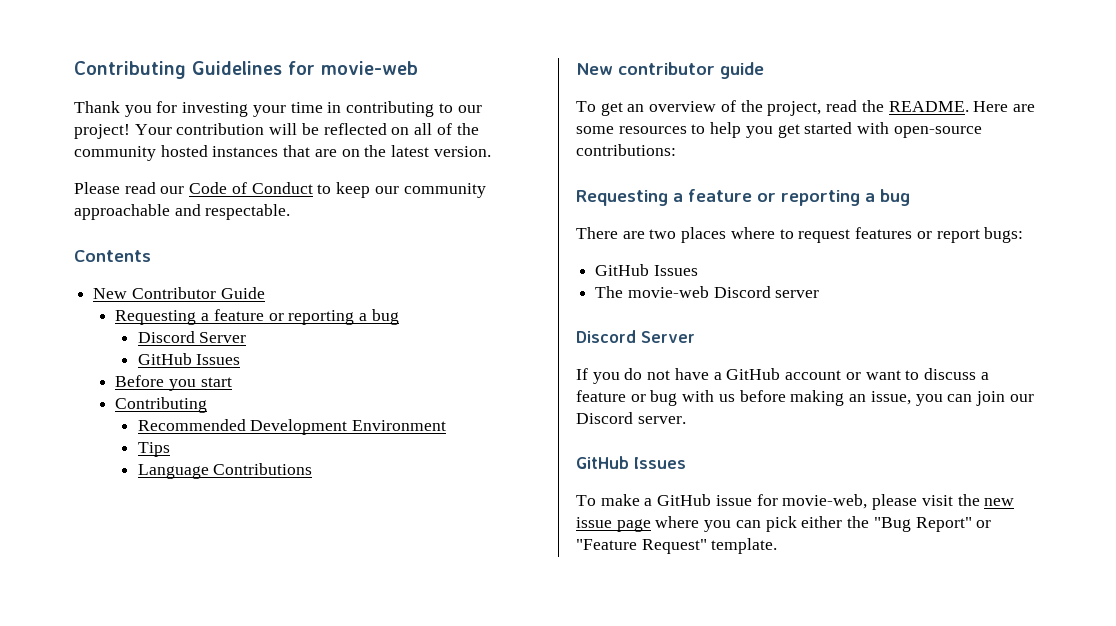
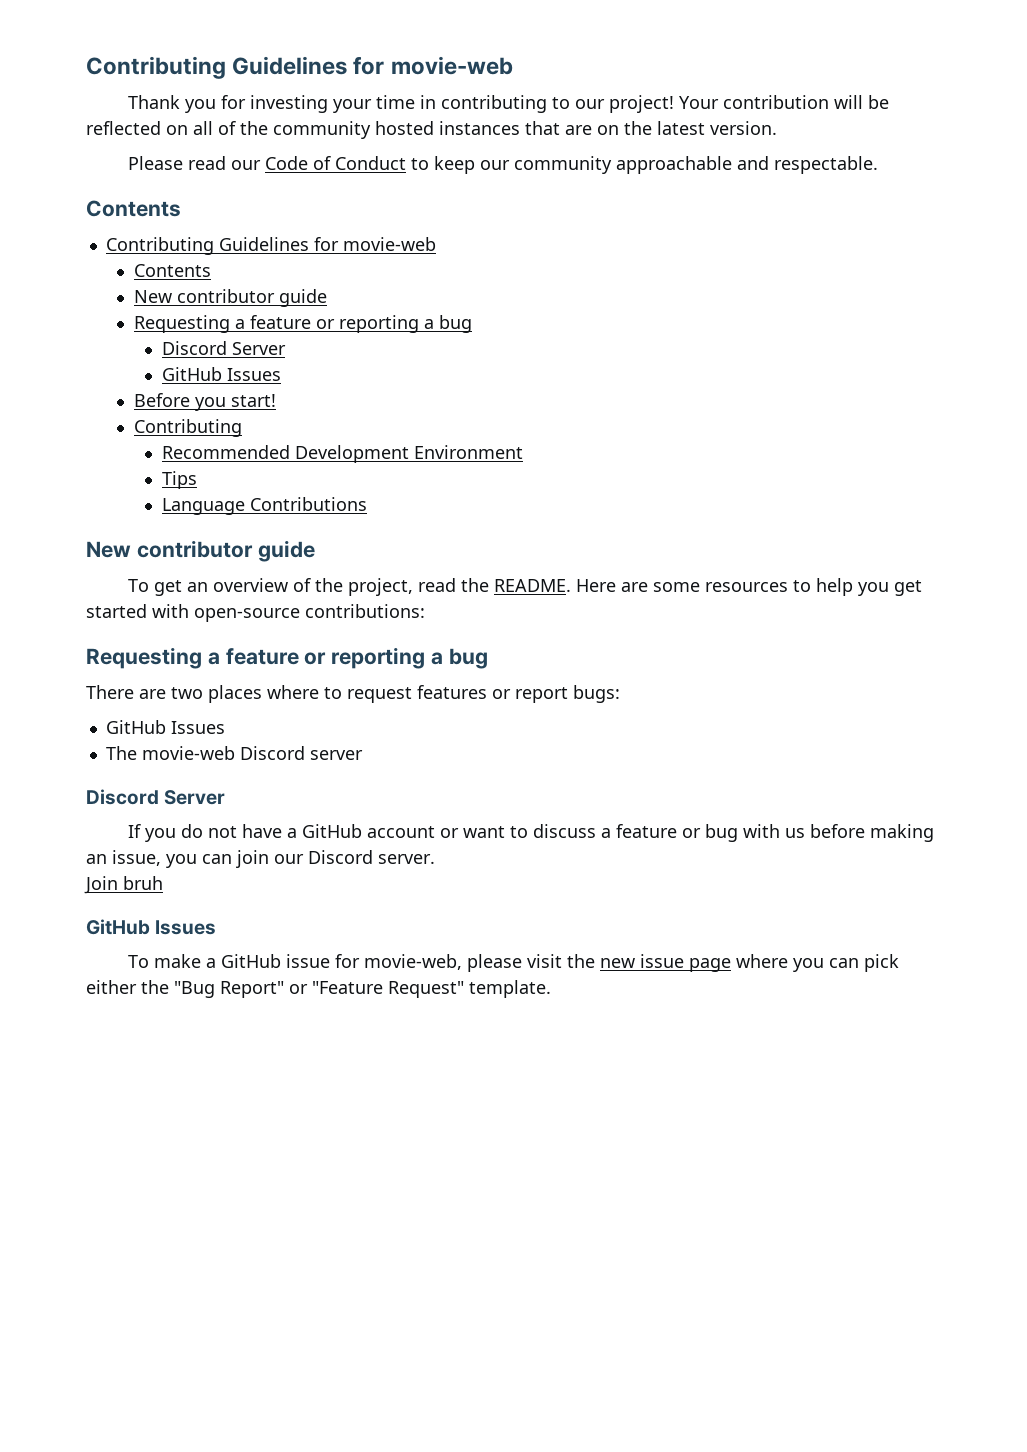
[93,287,265,299] // New Contributor Guide -> [105,237,436,255] [133,264,211,277] [133,289,327,307] // Contributing Guidelines for movie-web // Contents // New contributor guide
[200,377,232,387] start -> [230,394,276,407] start!
(686, 420) none -> [84,876,163,894] // Join bruh

